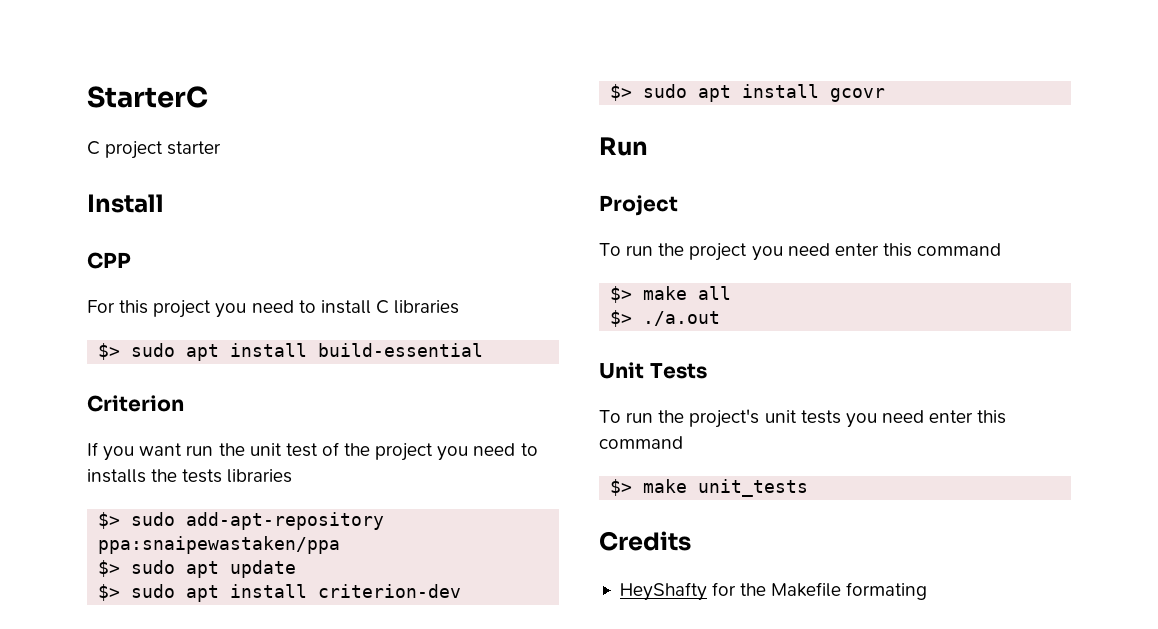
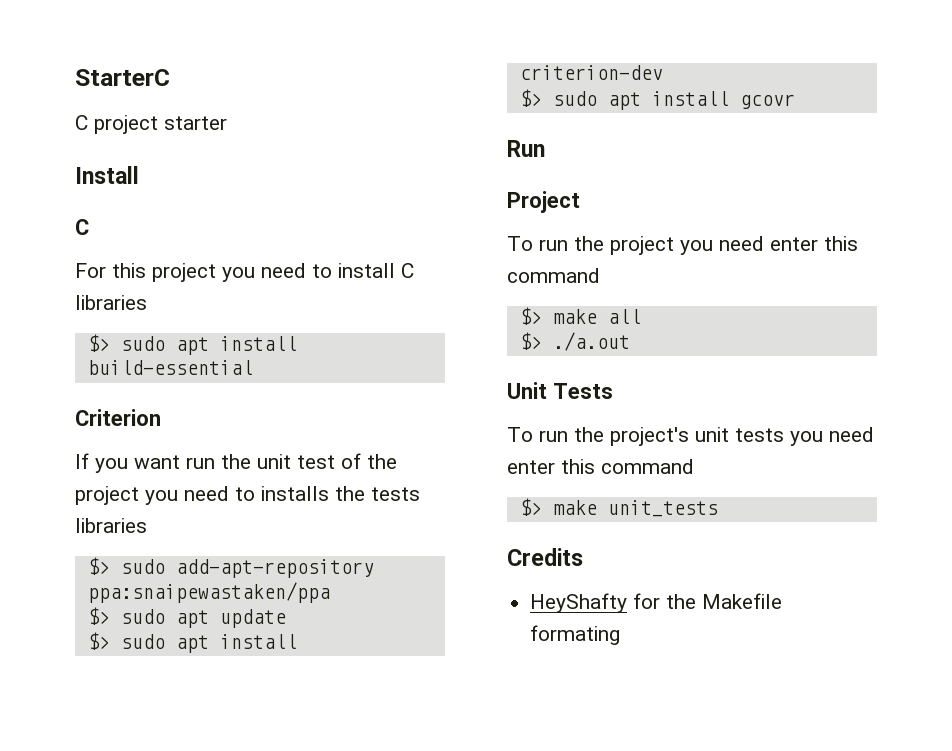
[87,252,131,269] CPP -> [75,219,89,235] C

